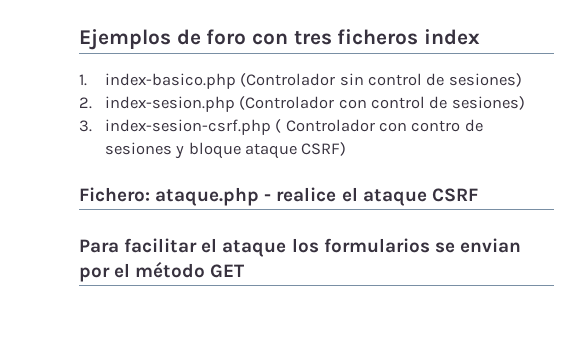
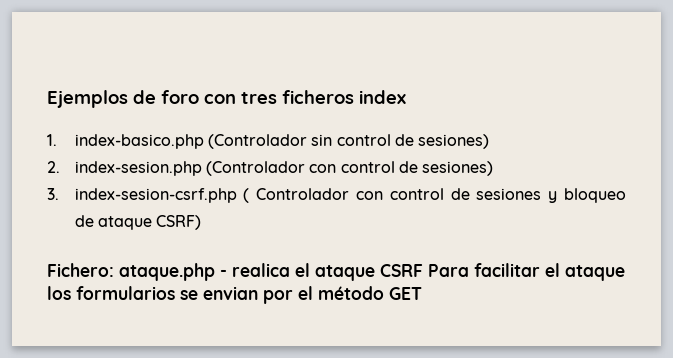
[411,120,461,132] contro -> [389,188,444,200] control
[188,142,241,159] bloque -> [564,188,626,203] [74,215,94,227] bloqueo de
[276,187,337,202] realice -> [232,263,290,277] realica
(478, 195) // -> (423, 270) none

